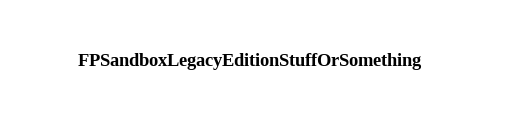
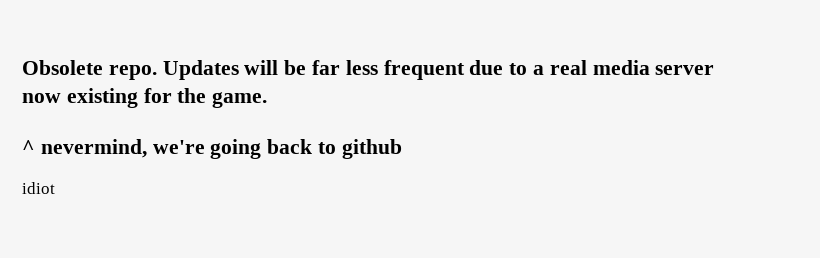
[78,53,422,70] FPSandboxLegacyEditionStuffOrSomething -> [22,60,715,80] [22,88,268,108] [22,139,402,159] [22,182,55,194] Obsolete repo. Updates will be far less frequent due to a real media server now existing for the game. // ^ nevermind, we're going back to github // idiot

